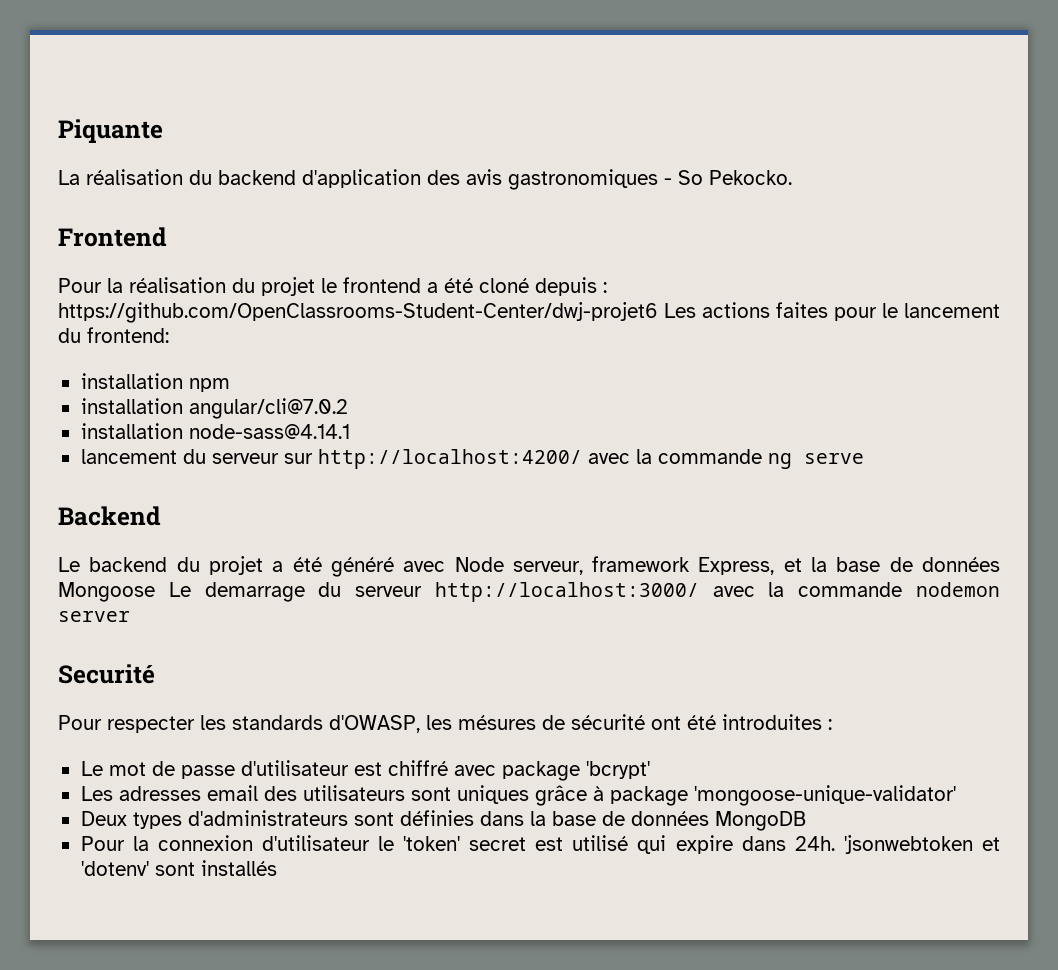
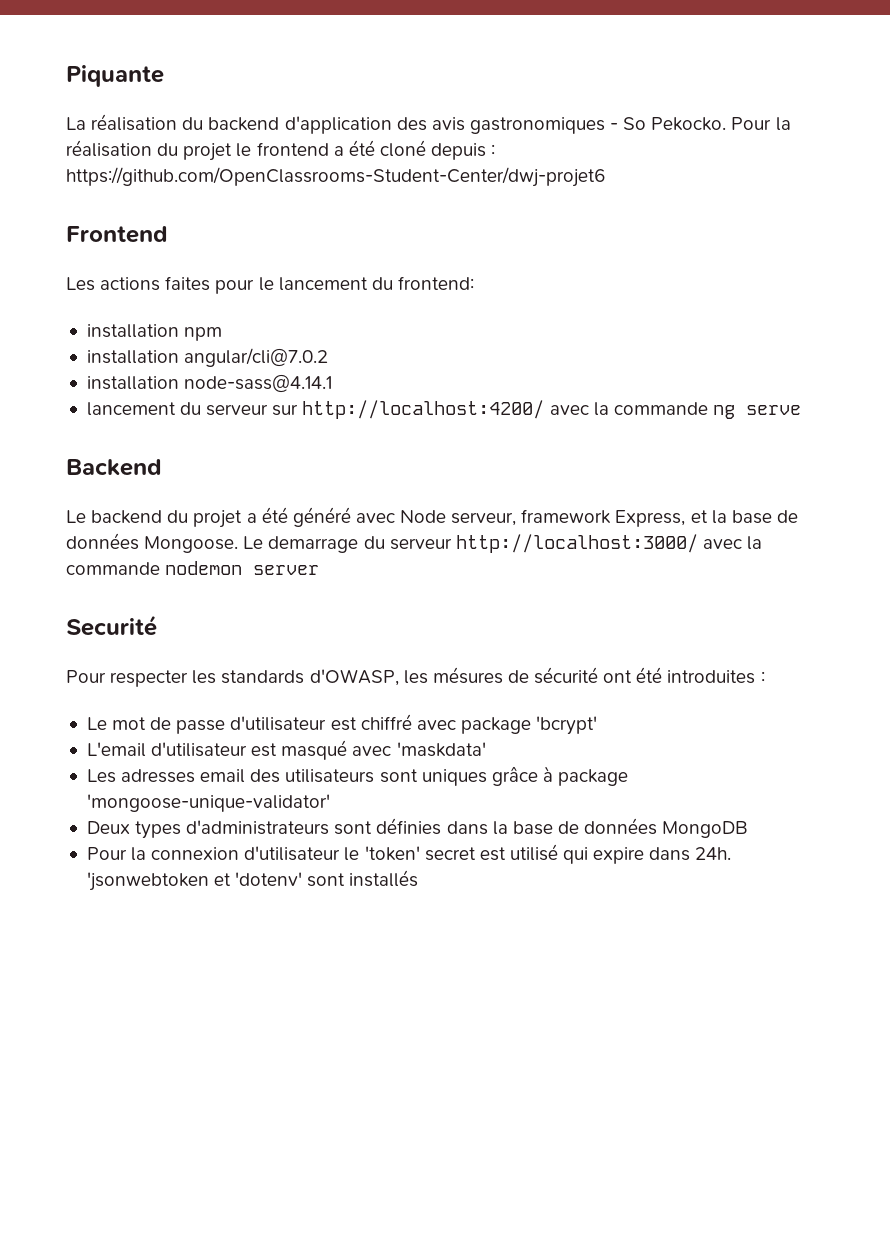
[58,227,167,247] // Frontend // -> (727, 124) none
(658, 312) none -> [66,226,168,243] // Frontend //
[58,582,155,602] Mongoose -> [144,536,239,553] Mongoose.
(650, 770) none -> [86,740,486,760] // L'email d'utilisateur est masqué avec 'maskdata'

